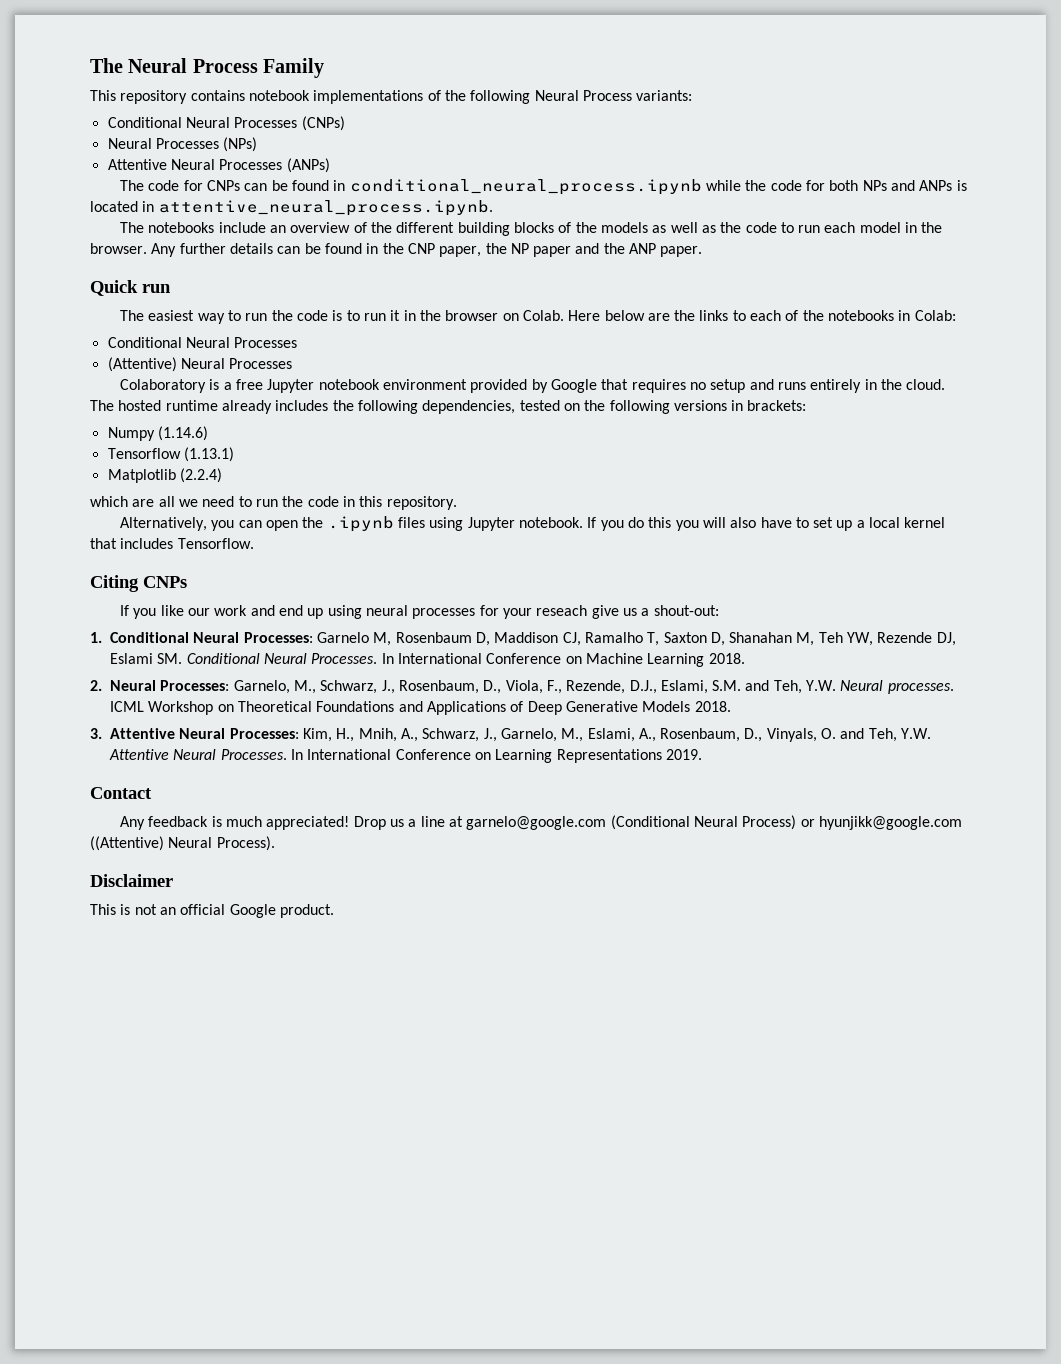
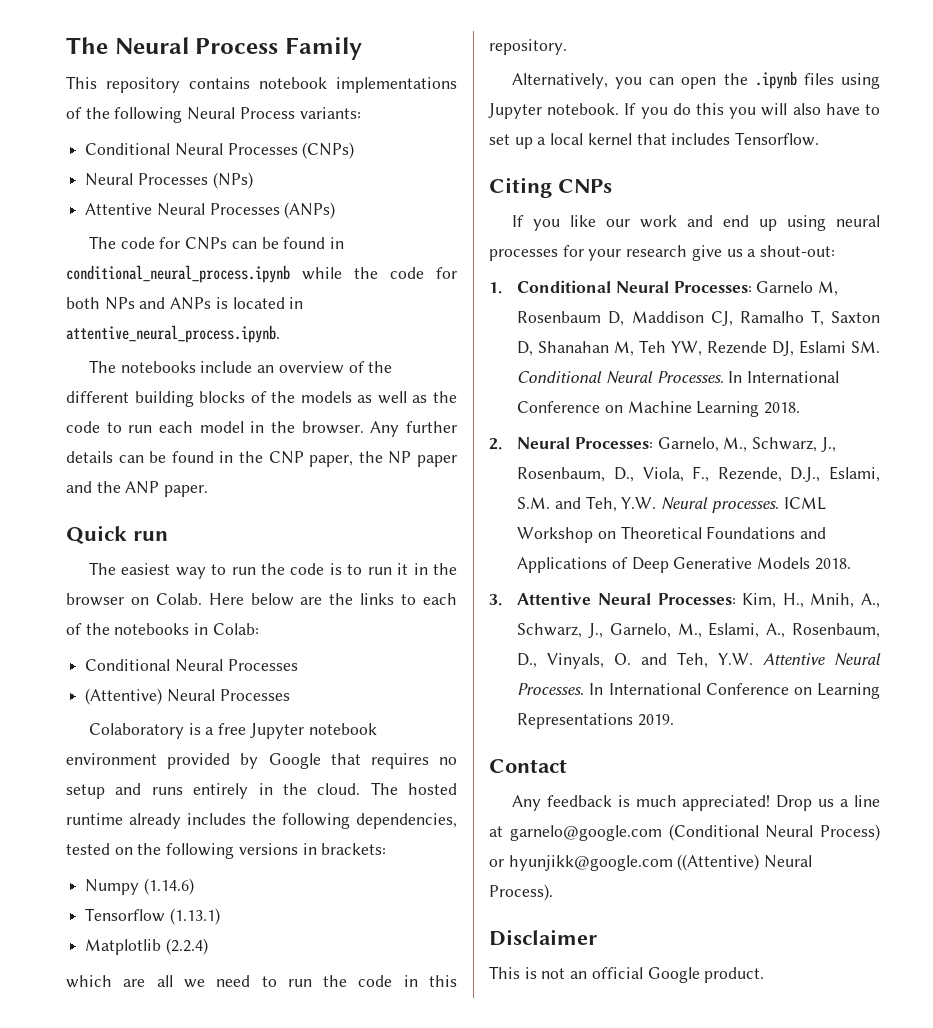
[536,605,588,616] reseach -> [626,245,688,257] research

